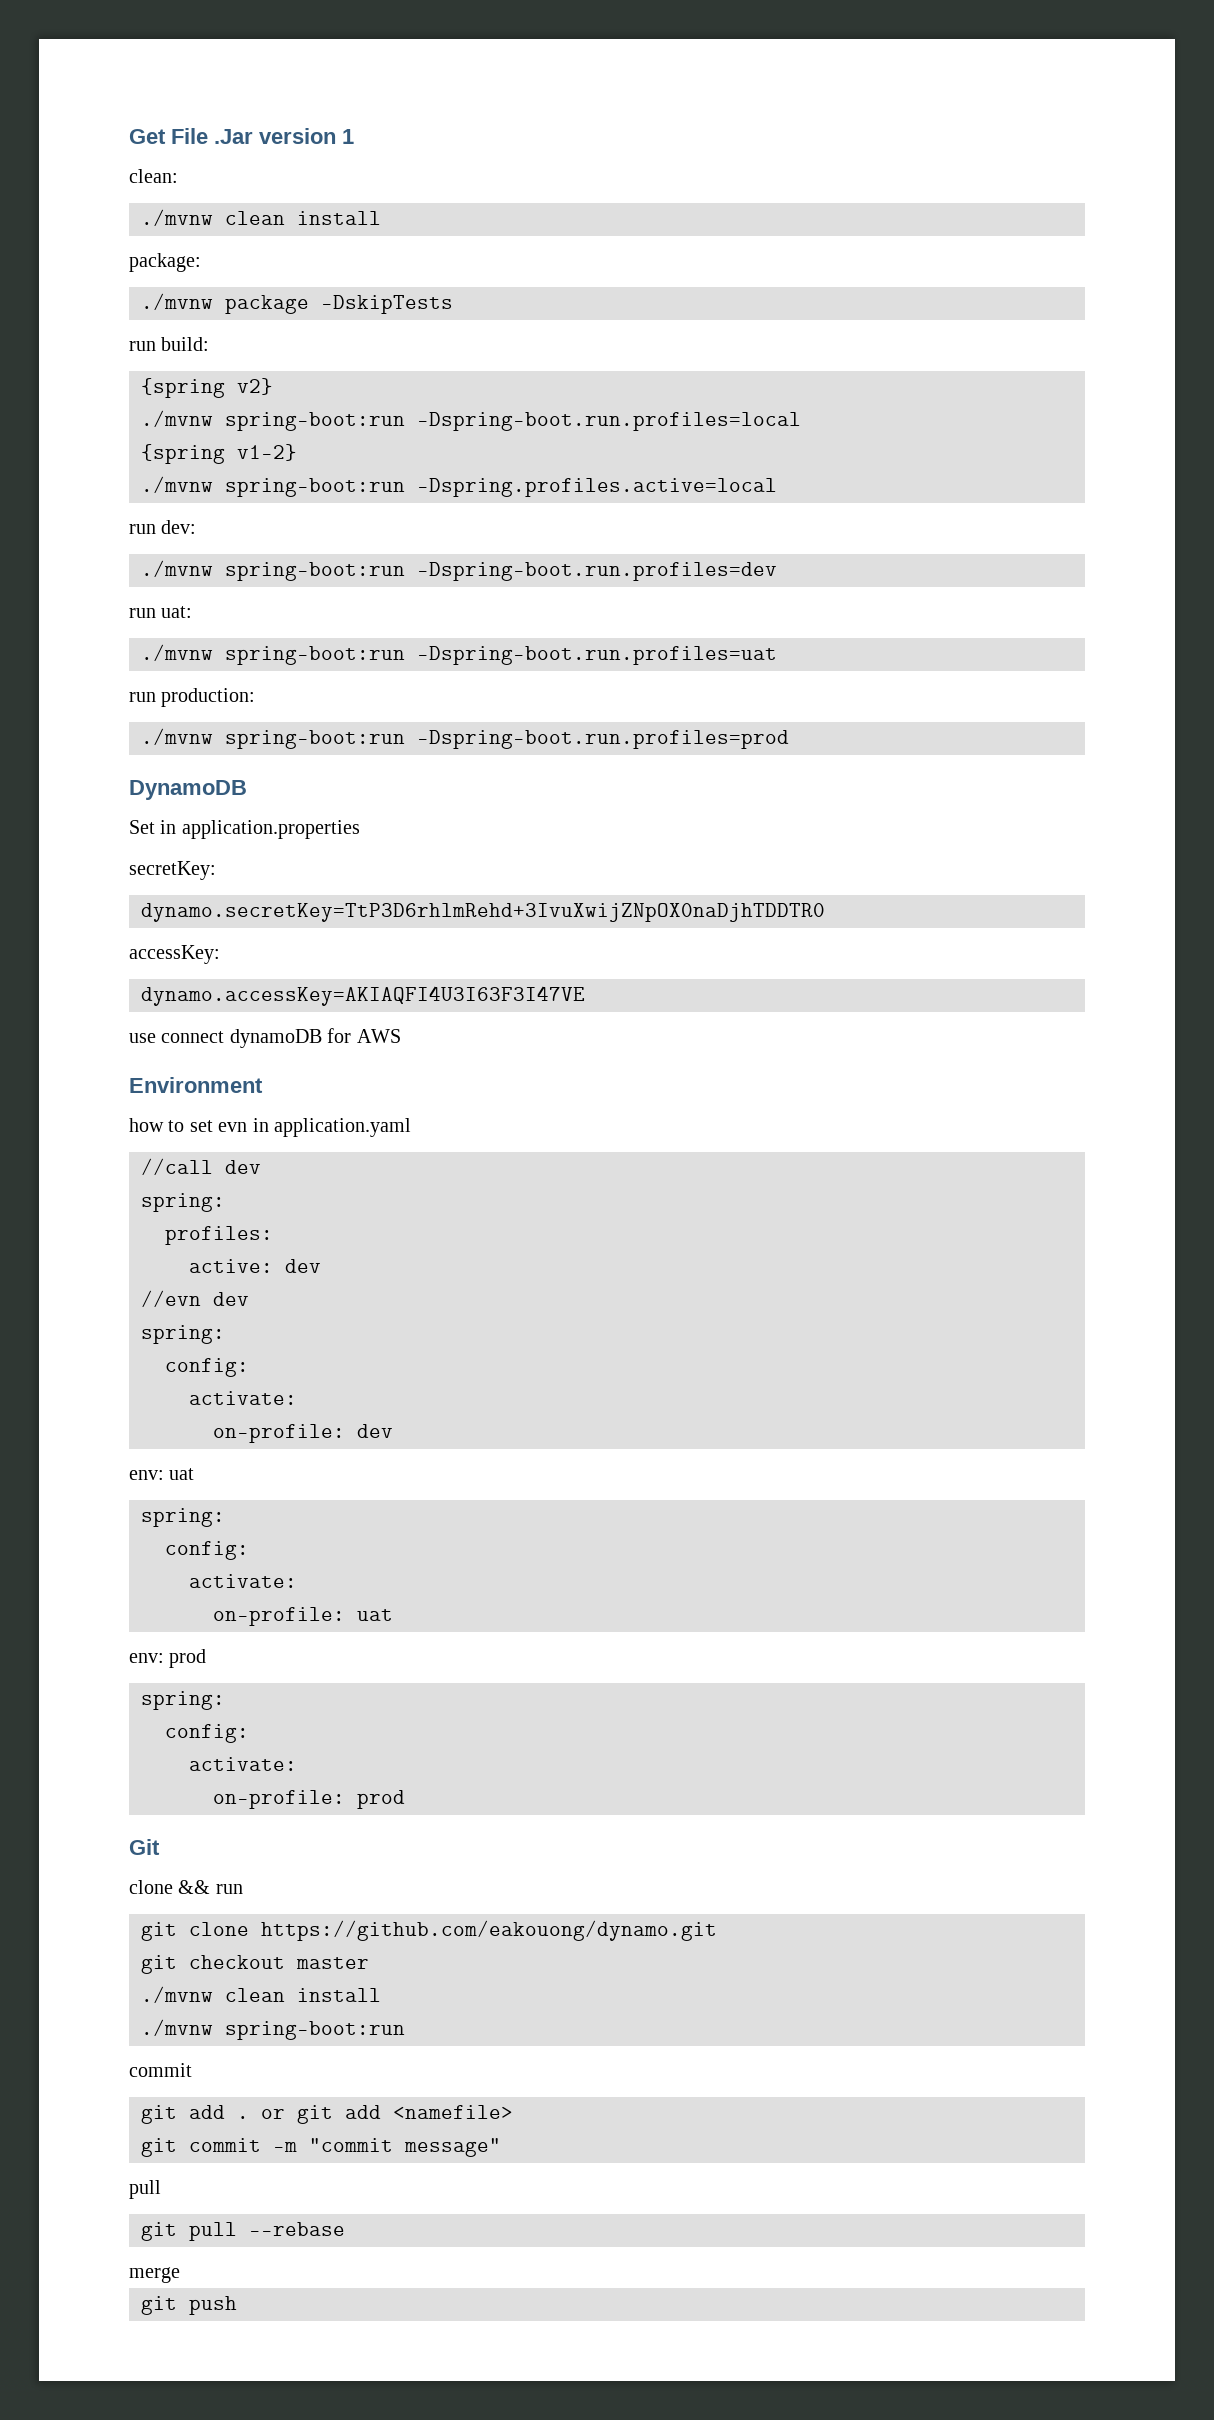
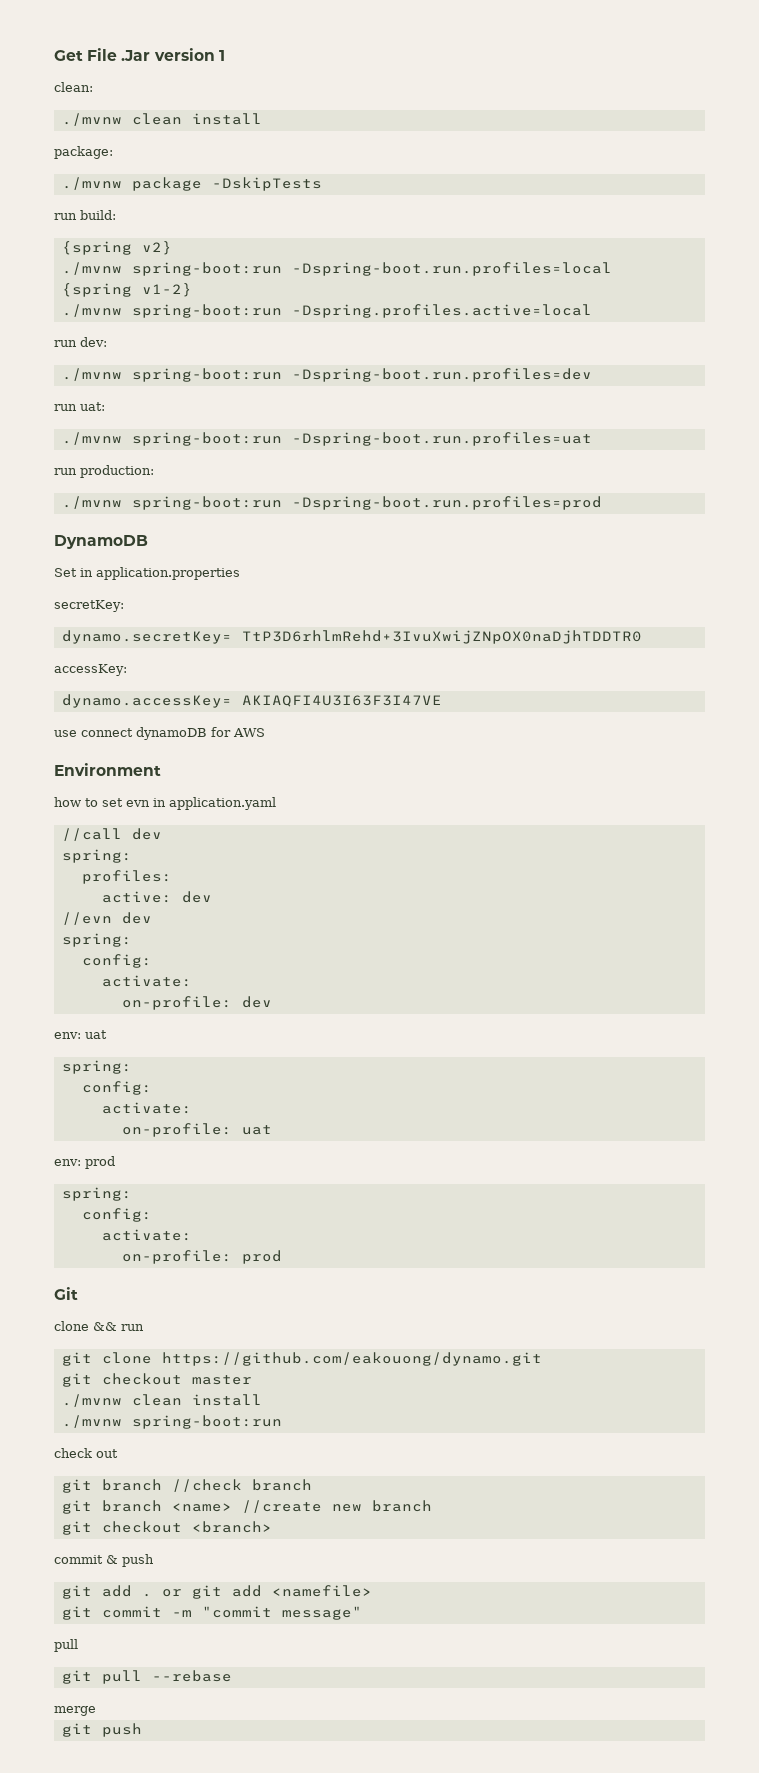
[141,903,825,922] dynamo.secretKey=TtP3D6rhlmRehd+3IvuXwijZNpOX0naDjhTDDTR0 -> [61,630,642,644] dynamo.secretKey= TtP3D6rhlmRehd+3IvuXwijZNpOX0naDjhTDDTR0
[141,986,585,1006] dynamo.accessKey=AKIAQFI4U3I63F3I47VE -> [61,694,442,708] dynamo.accessKey= AKIAQFI4U3I63F3I47VE
[129,2063,192,2077] // commit -> [54,1448,118,1458] [61,1479,312,1493] [61,1500,432,1514] [61,1521,272,1535] [54,1554,154,1567] // check out // git branch //check branch // git branch <name> //create new branch // git checkout <branch> // commit & push

